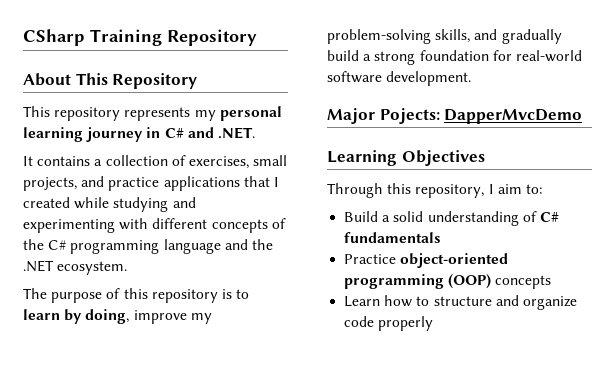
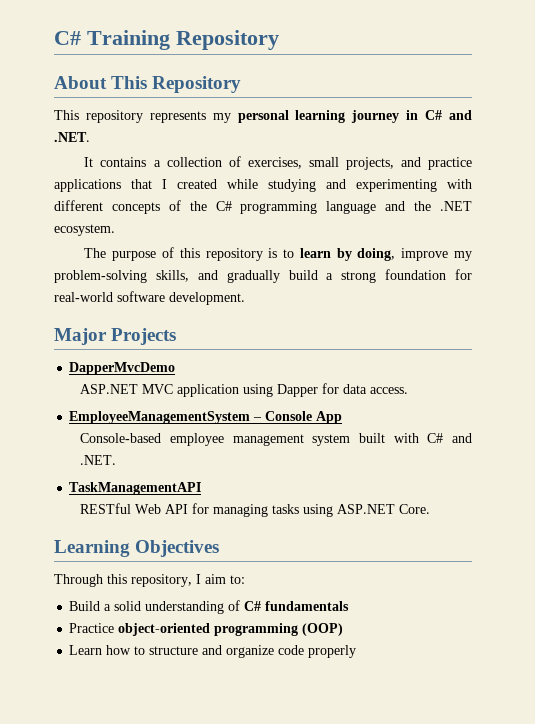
[23,29,85,46] CSharp -> [54,31,81,45] C#
[379,108,440,124] Pojects: -> [111,328,177,345] Projects //
(583, 116) none -> [80,383,409,397] [69,411,343,424] [80,433,472,446] [80,455,117,465] [69,482,202,495] [80,503,431,517] // ASP.NET MVC application using Dapper for data access. // EmployeeManagementSystem – Console App // Console-based employee management system built with C# and .NET. // TaskManagementAPI // RESTful Web API for managing tasks using ASP.NET Core.
[495,275,552,289] concepts -> (344, 629) none

